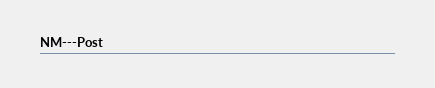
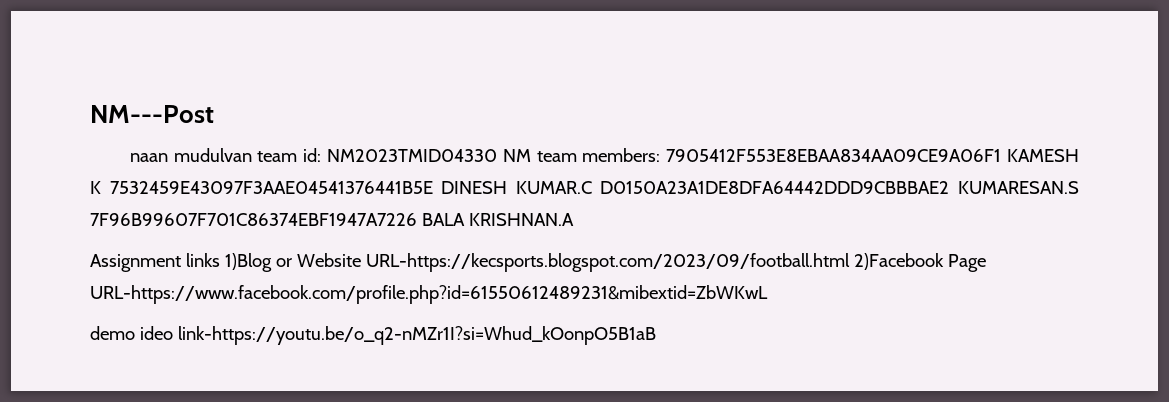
(103, 42) none -> [129,148,1079,162] [90,181,1079,194] [90,213,574,226] [90,253,986,272] [90,285,768,304] [90,326,656,345] // naan mudulvan team id: NM2023TMID04330 NM team members: 7905412F553E8EBAA834AA09CE9A06F1 KAMESH K 7532459E43097F3AAE04541376441B5E DINESH KUMAR.C D0150A23A1DE8DFA64442DDD9CBBBAE2 KUMARESAN.S 7F96B99607F701C86374EBF1947A7226 BALA KRISHNAN.A // Assignment links 1)Blog or Website URL-https://kecsports.blogspot.com/2023/09/football.html 2)Facebook Page URL-https://www.facebook.com/profile.php?id=61550612489231&mibextid=ZbWKwL // demo ideo link-https://youtu.be/o_q2-nMZr1I?si=Whud_kOonpO5B1aB

